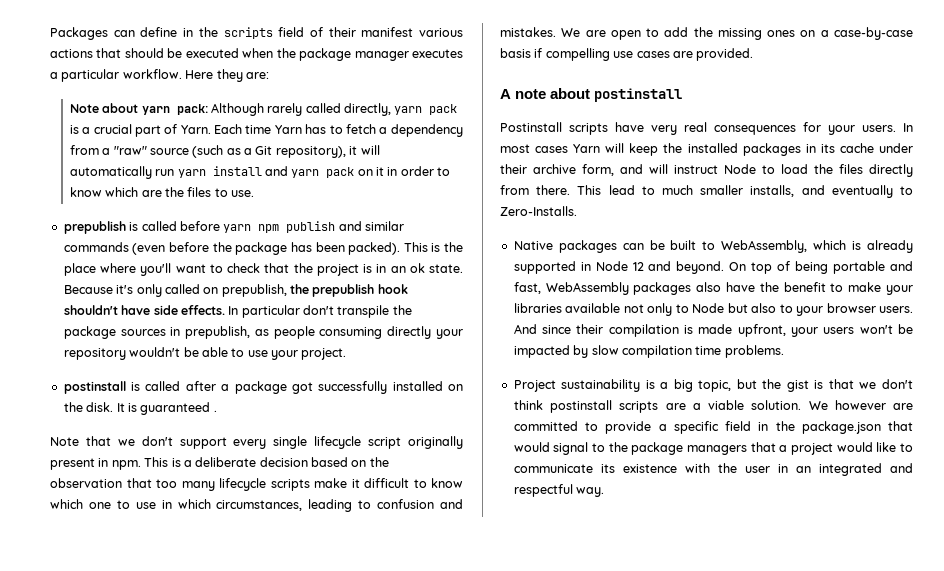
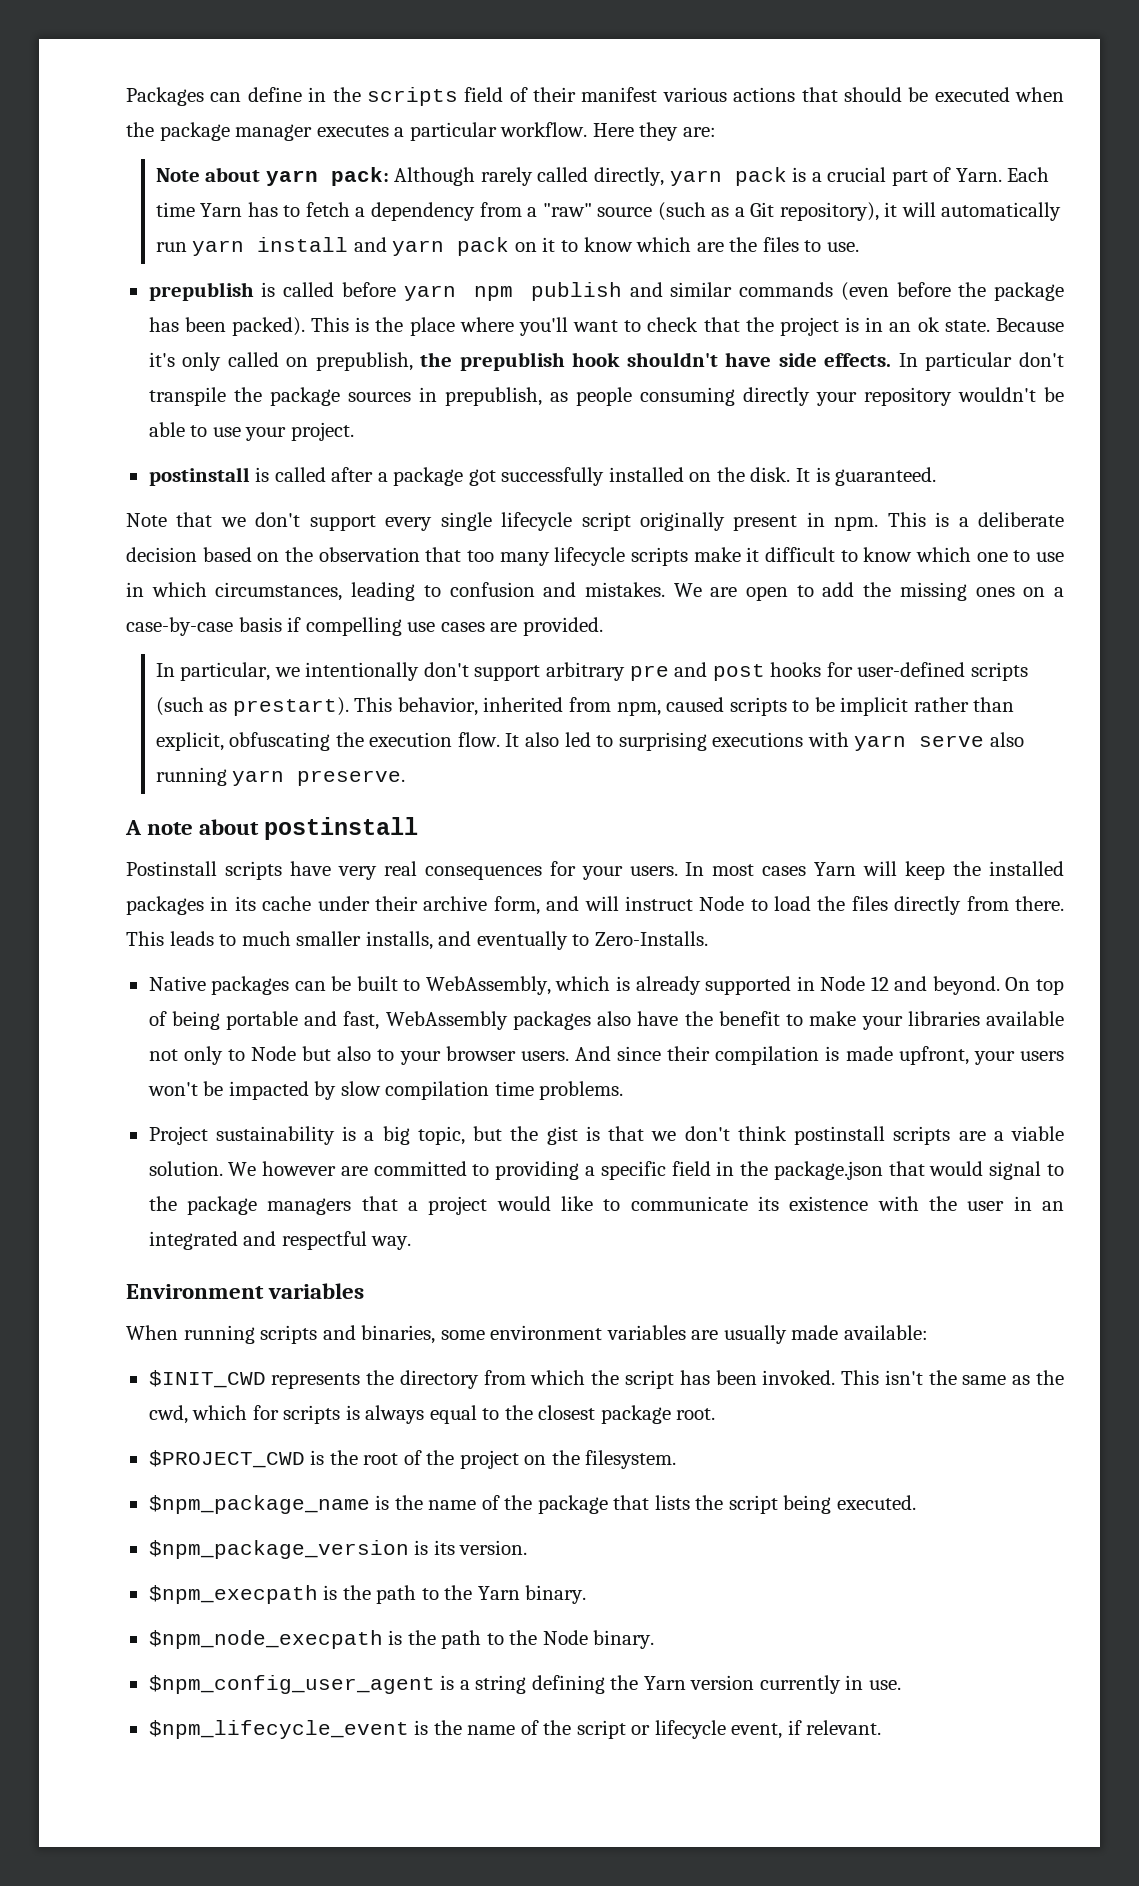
[387,166,434,176] in order -> (556, 244) none
[140,402,217,415] guaranteed . -> [835,467,937,486] guaranteed.
(754, 54) none -> [155,662,1028,681] [155,697,1015,716] [155,732,1024,751] [155,767,406,786] // In particular, we intentionally don't support arbitrary pre and post hooks for user-defined scripts (such as prestart). This behavior, inherited from npm, caused scripts to be implicit rather than explicit, obfuscating the execution flow. It also led to surprising executions with yarn serve also running yarn preserve.
[608,185,635,195] lead -> [169,931,214,946] leads
[605,421,652,434] provide -> [495,1161,580,1180] providing
(605, 492) none -> [126,1283,365,1299] [126,1325,928,1344] [148,1370,1065,1389] [148,1405,716,1424] [148,1450,677,1469] [148,1495,916,1514] [148,1540,528,1559] [148,1585,587,1604] [148,1630,655,1649] [148,1675,901,1694] [148,1720,882,1739] // Environment variables // When running scripts and binaries, some environment variables are usually made available: // $INIT_CWD represents the directory from which the script has been invoked. This isn't the same as the cwd, which for scripts is always equal to the closest package root. // $PROJECT_CWD is the root of the project on the filesystem. // $npm_package_name is the name of the package that lists the script being executed. // $npm_package_version is its version. // $npm_execpath is the path to the Yarn binary. // $npm_node_execpath is the path to the Node binary. // $npm_config_user_agent is a string defining the Yarn version currently in use. // $npm_lifecycle_event is the name of the script or lifecycle event, if relevant.

